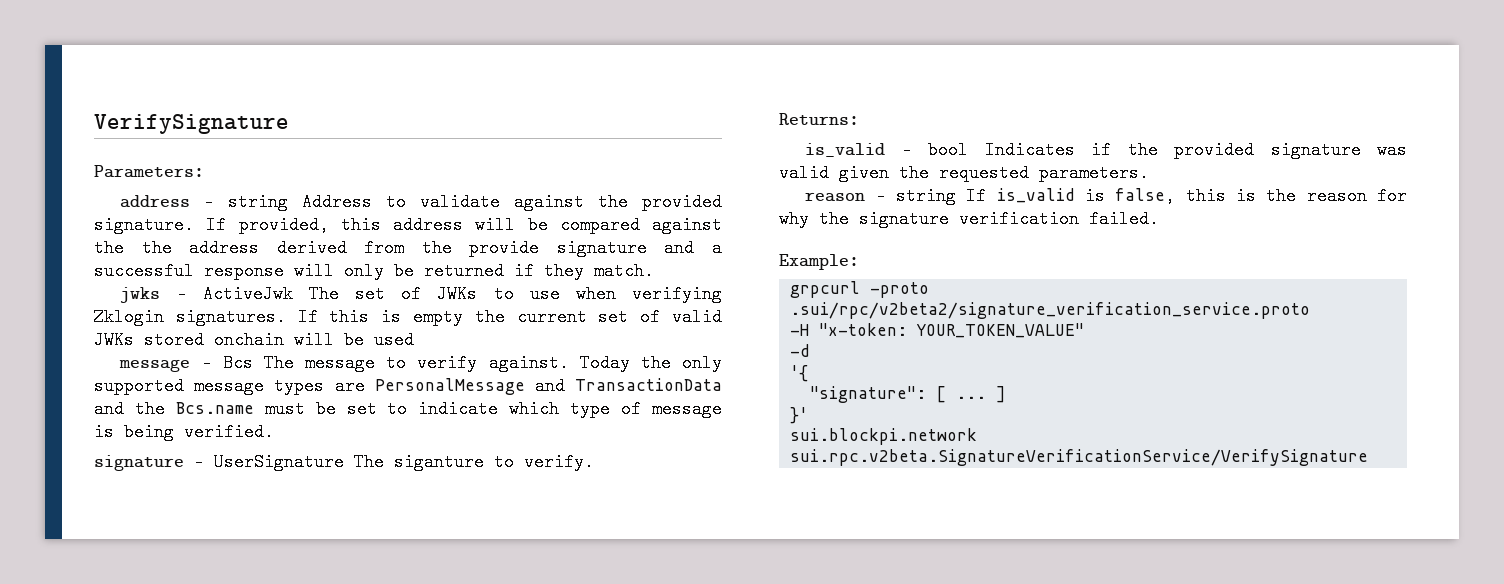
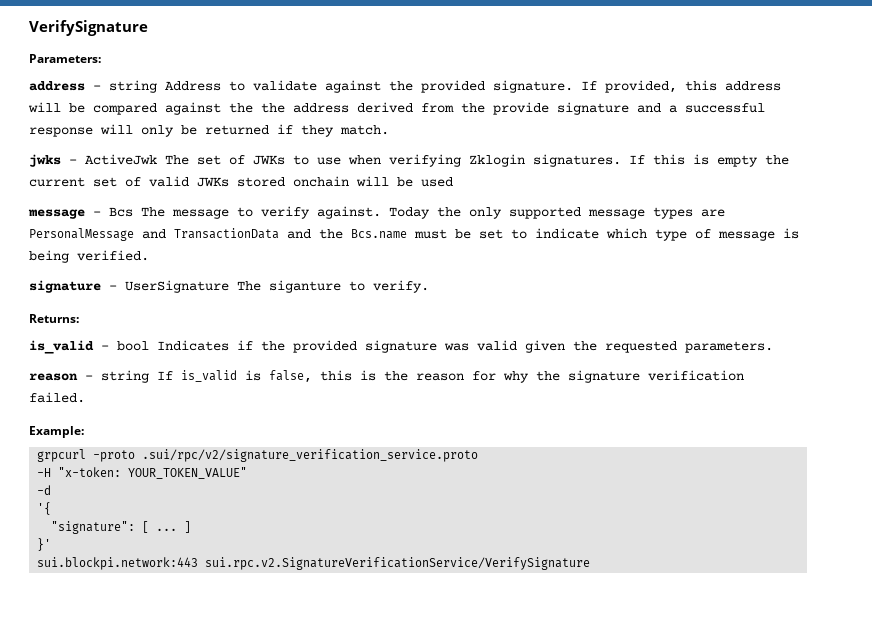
[790,302,1311,319] .sui/rpc/v2beta2/signature_verification_service.proto -> [142,449,479,462] .sui/rpc/v2/signature_verification_service.proto
[790,428,978,445] [790,449,1369,466] sui.blockpi.network sui.rpc.v2beta.SignatureVerificationService/VerifySignature -> [37,557,591,570] sui.blockpi.network:443 sui.rpc.v2.SignatureVerificationService/VerifySignature

